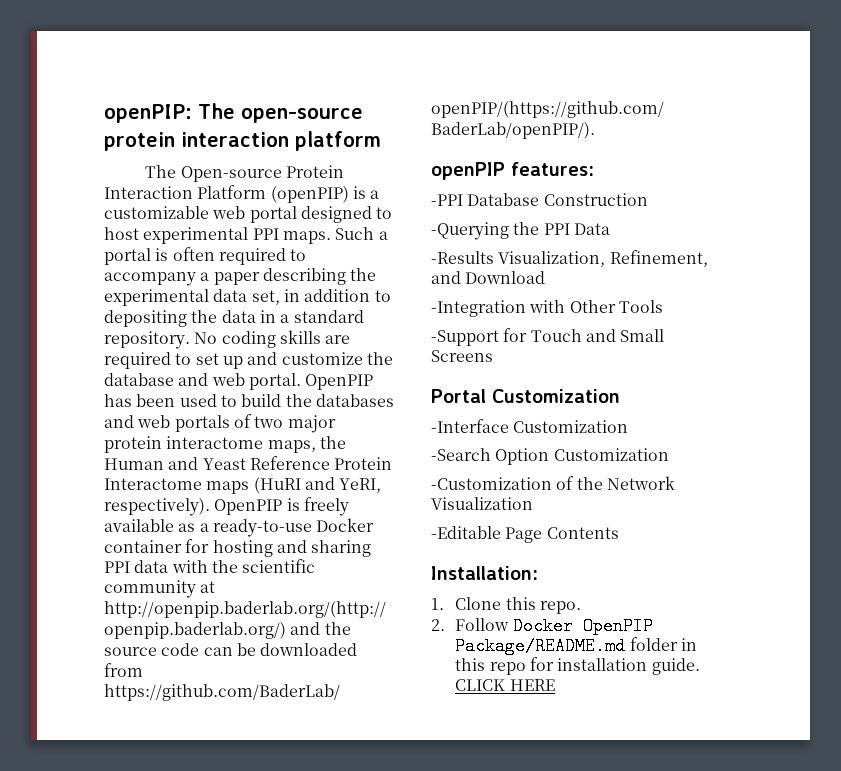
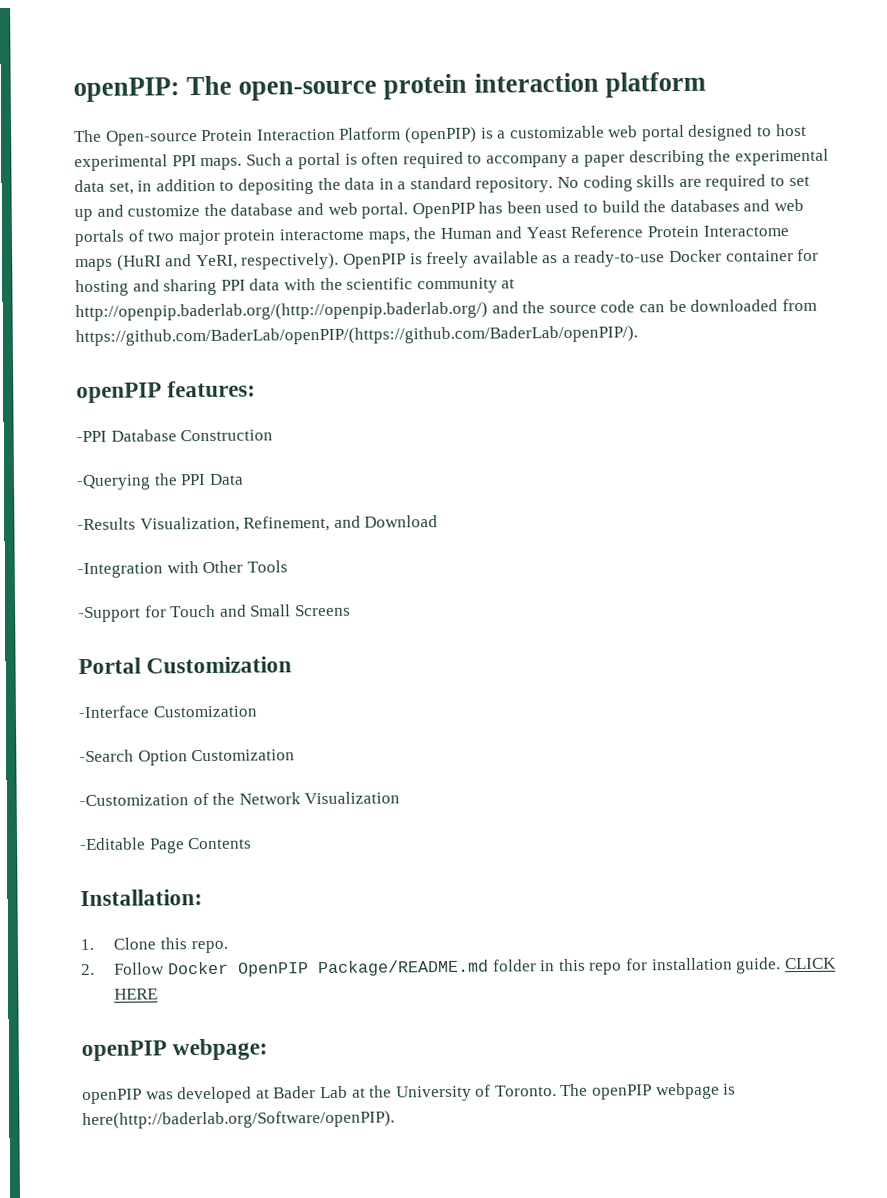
(555, 685) none -> [81,1038,269,1062] [82,1082,737,1105] [82,1110,395,1130] // openPIP webpage: // openPIP was developed at Bader Lab at the University of Toronto. The openPIP webpage is here(http://baderlab.org/Software/openPIP).

